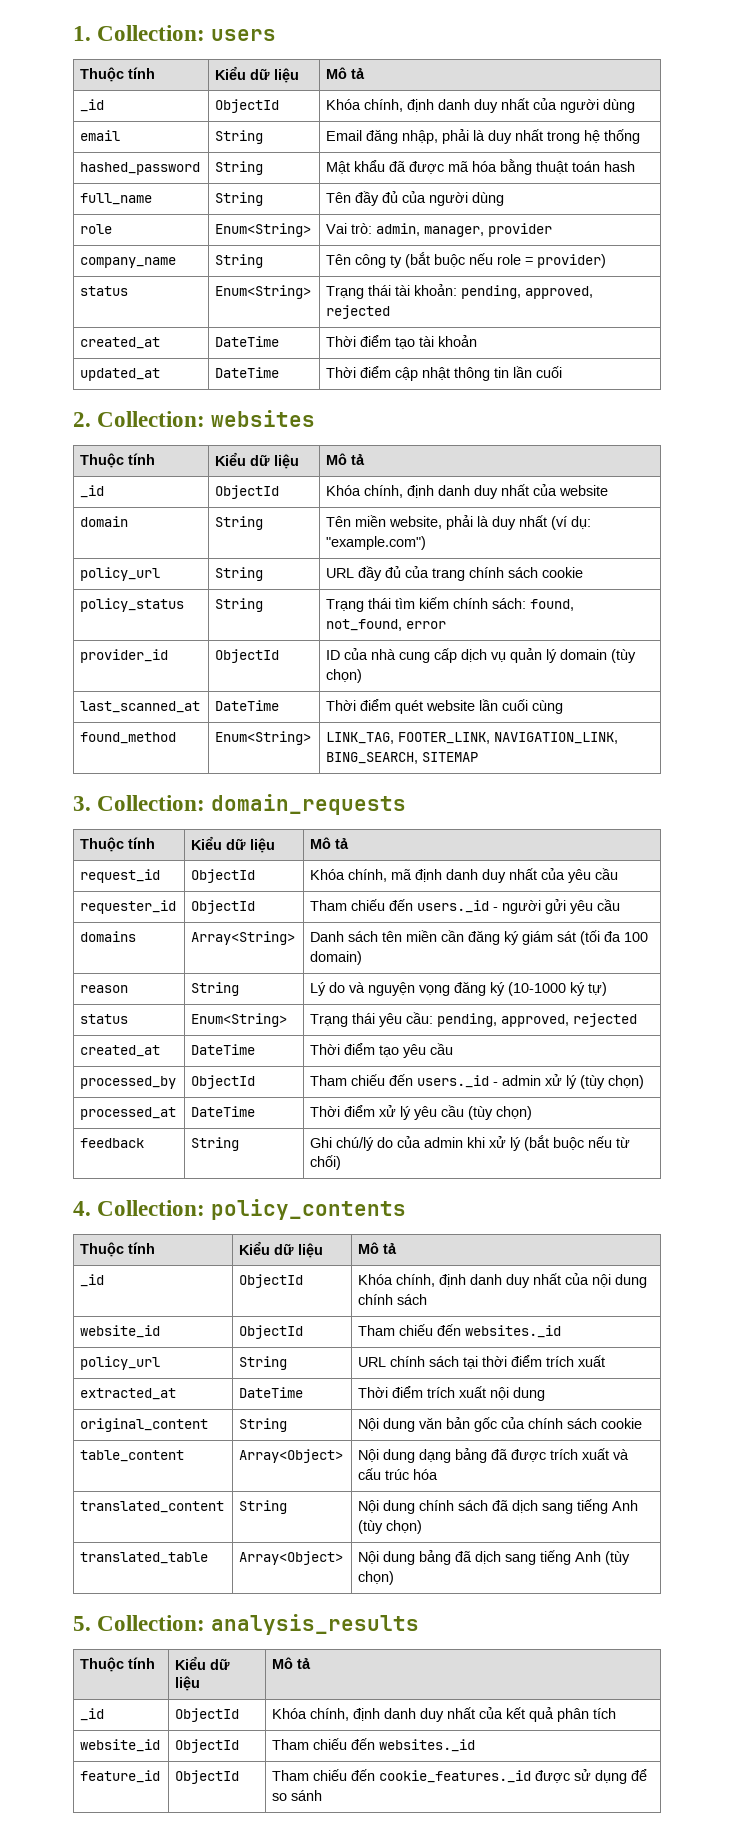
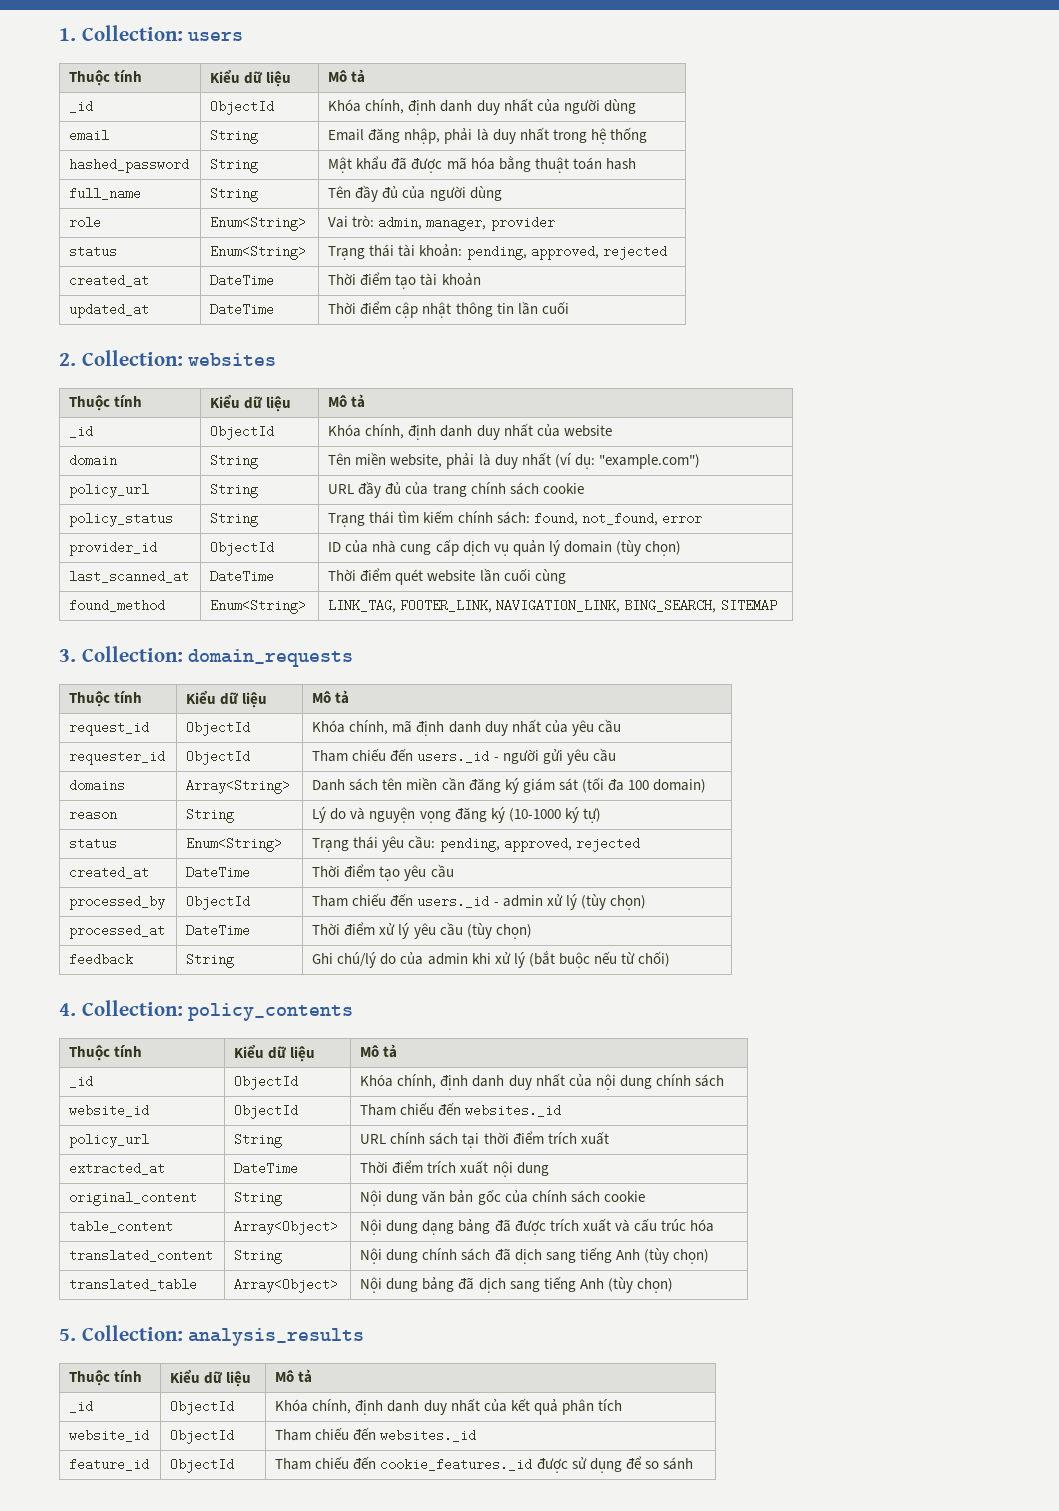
[80,257,177,268] [215,254,264,268] [326,252,607,268] // company_name | String | Tên công ty (bắt buộc nếu role = provider) -> (555, 223) none

